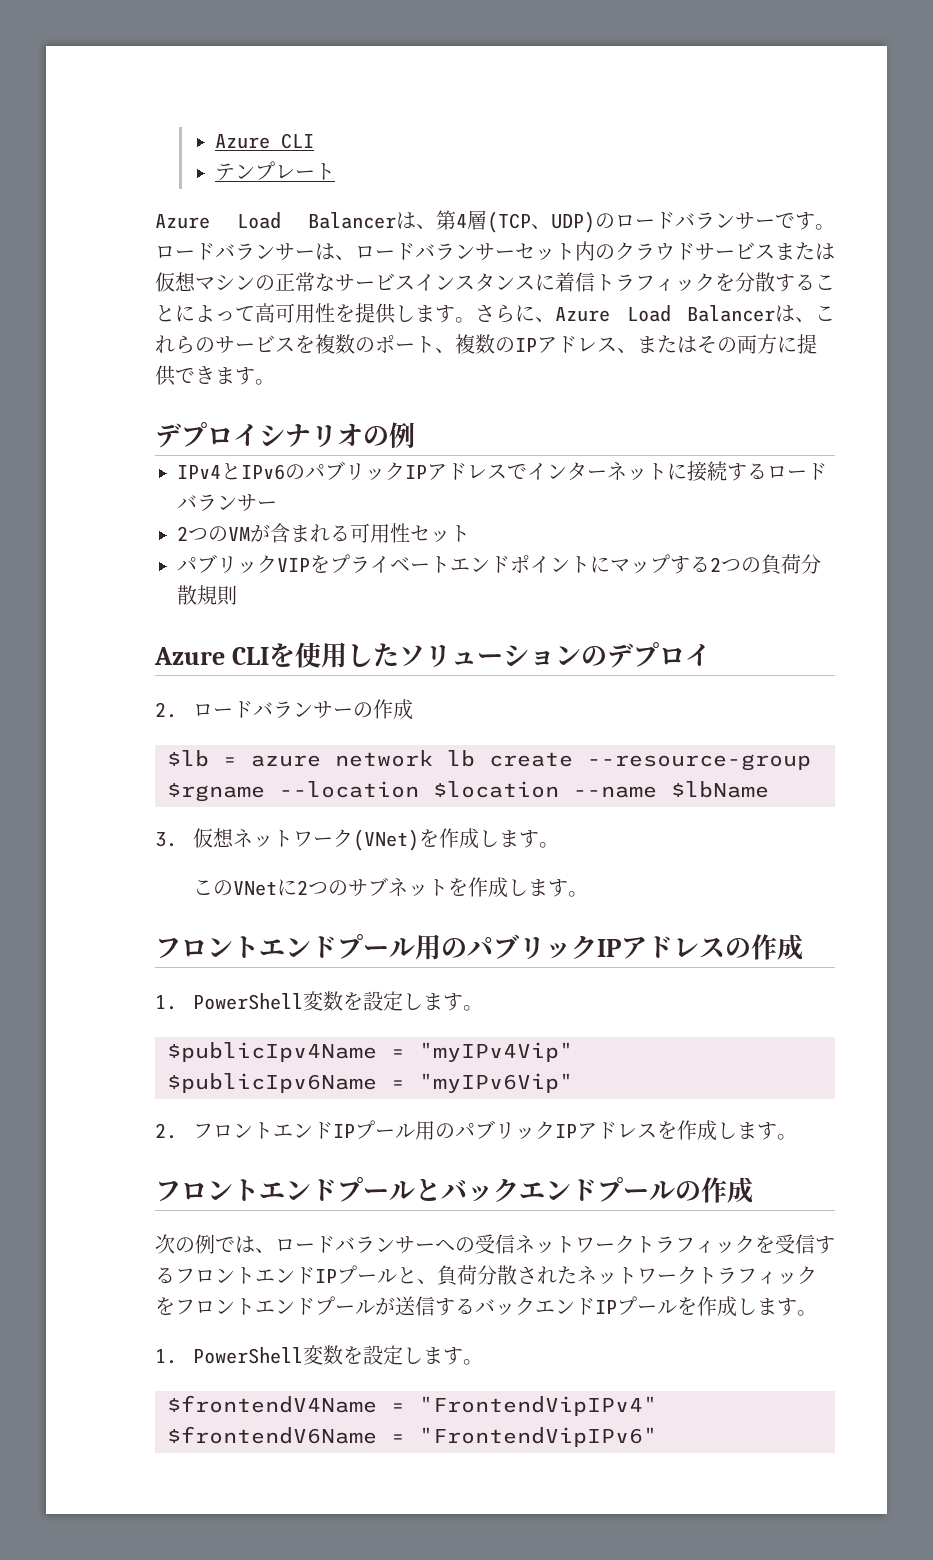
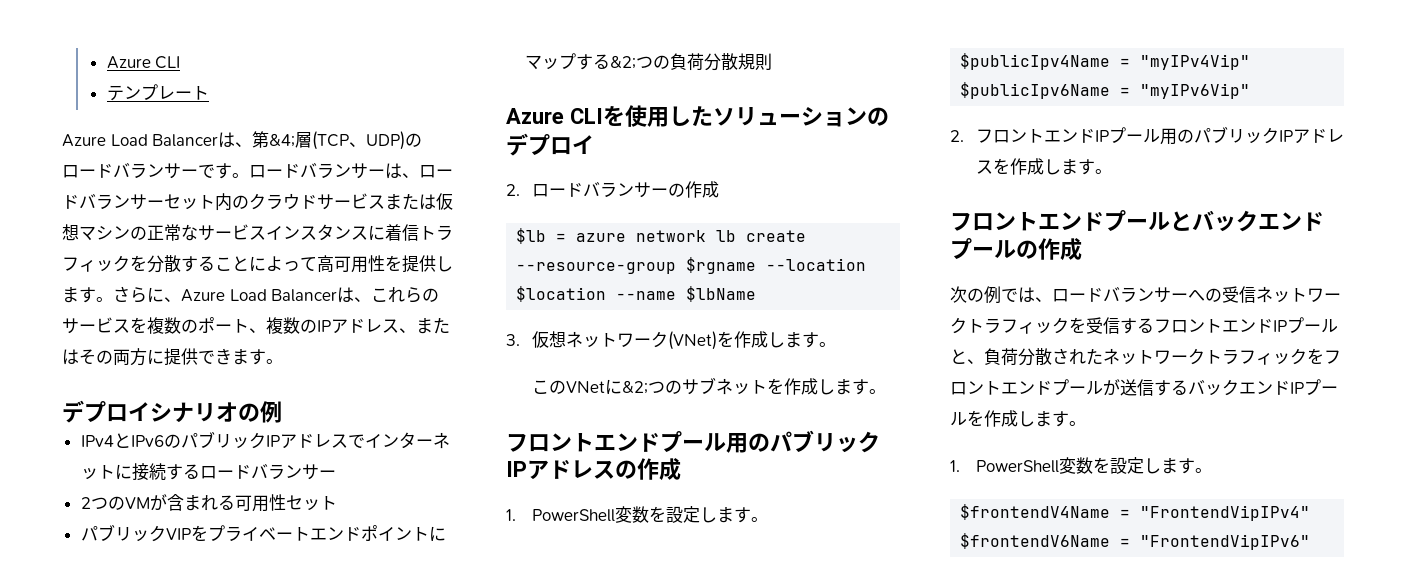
[456,214,467,228] 4 -> [269,133,296,147] &4;
[710,557,721,572] 2 -> [609,55,636,69] &2;
[297,880,309,895] 2 -> [621,380,648,394] &2;

